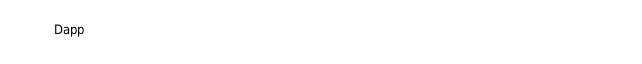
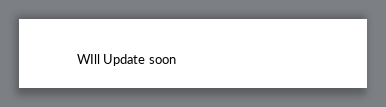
[54,24,84,37] Dapp -> [77,54,176,66] WIll Update soon

